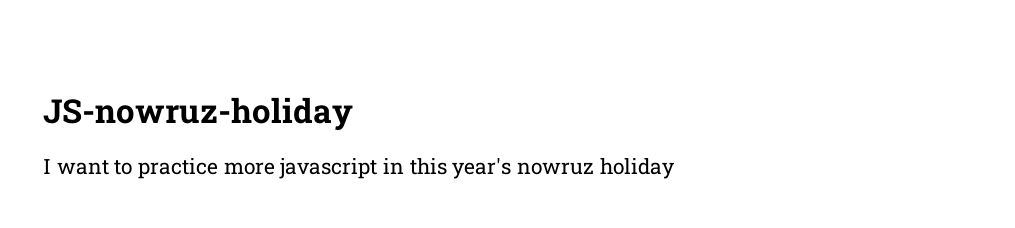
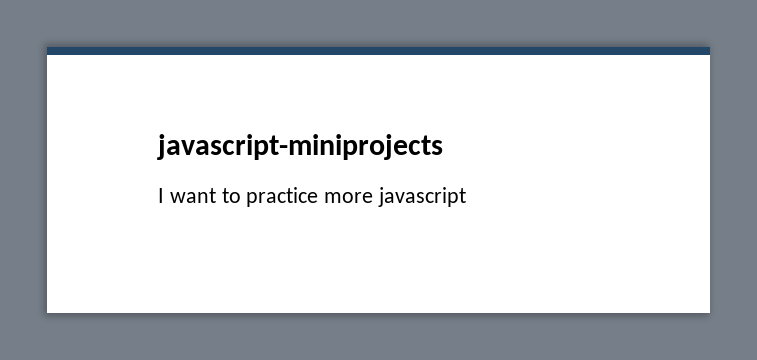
[43,97,353,131] JS-nowruz-holiday -> [157,134,443,160] javascript-miniprojects
[383,158,675,179] in this year's nowruz holiday -> (467, 197) none

